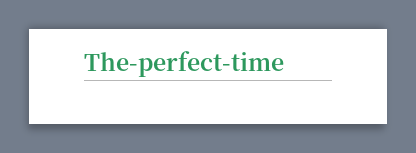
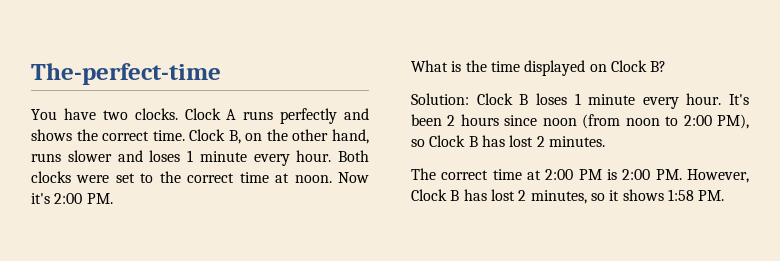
(284, 64) none -> [31,108,369,124] [31,129,369,144] [31,150,369,166] [31,171,370,183] [31,193,113,204] [411,60,667,76] [411,93,749,109] [411,114,749,129] [411,135,605,147] [411,168,749,183] [411,189,725,204] // You have two clocks. Clock A runs perfectly and shows the correct time. Clock B, on the other hand, runs slower and loses 1 minute every hour. Both clocks were set to the correct time at noon. Now it's 2:00 PM. // What is the time displayed on Clock B? // Solution: Clock B loses 1 minute every hour. It's been 2 hours since noon (from noon to 2:00 PM), so Clock B has lost 2 minutes. // The correct time at 2:00 PM is 2:00 PM. However, Clock B has lost 2 minutes, so it shows 1:58 PM.

